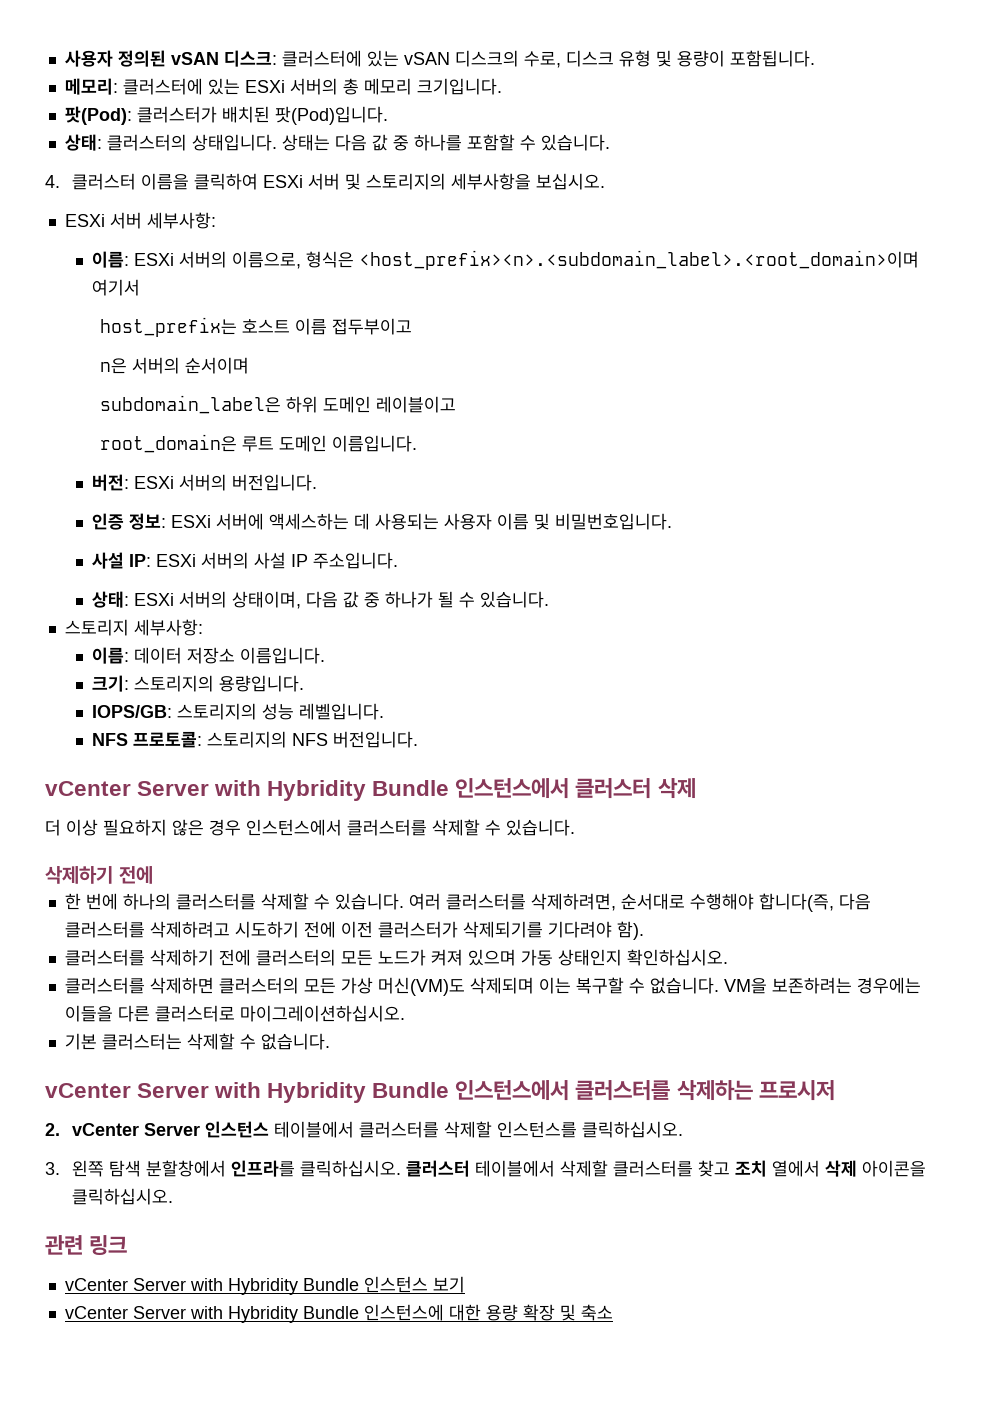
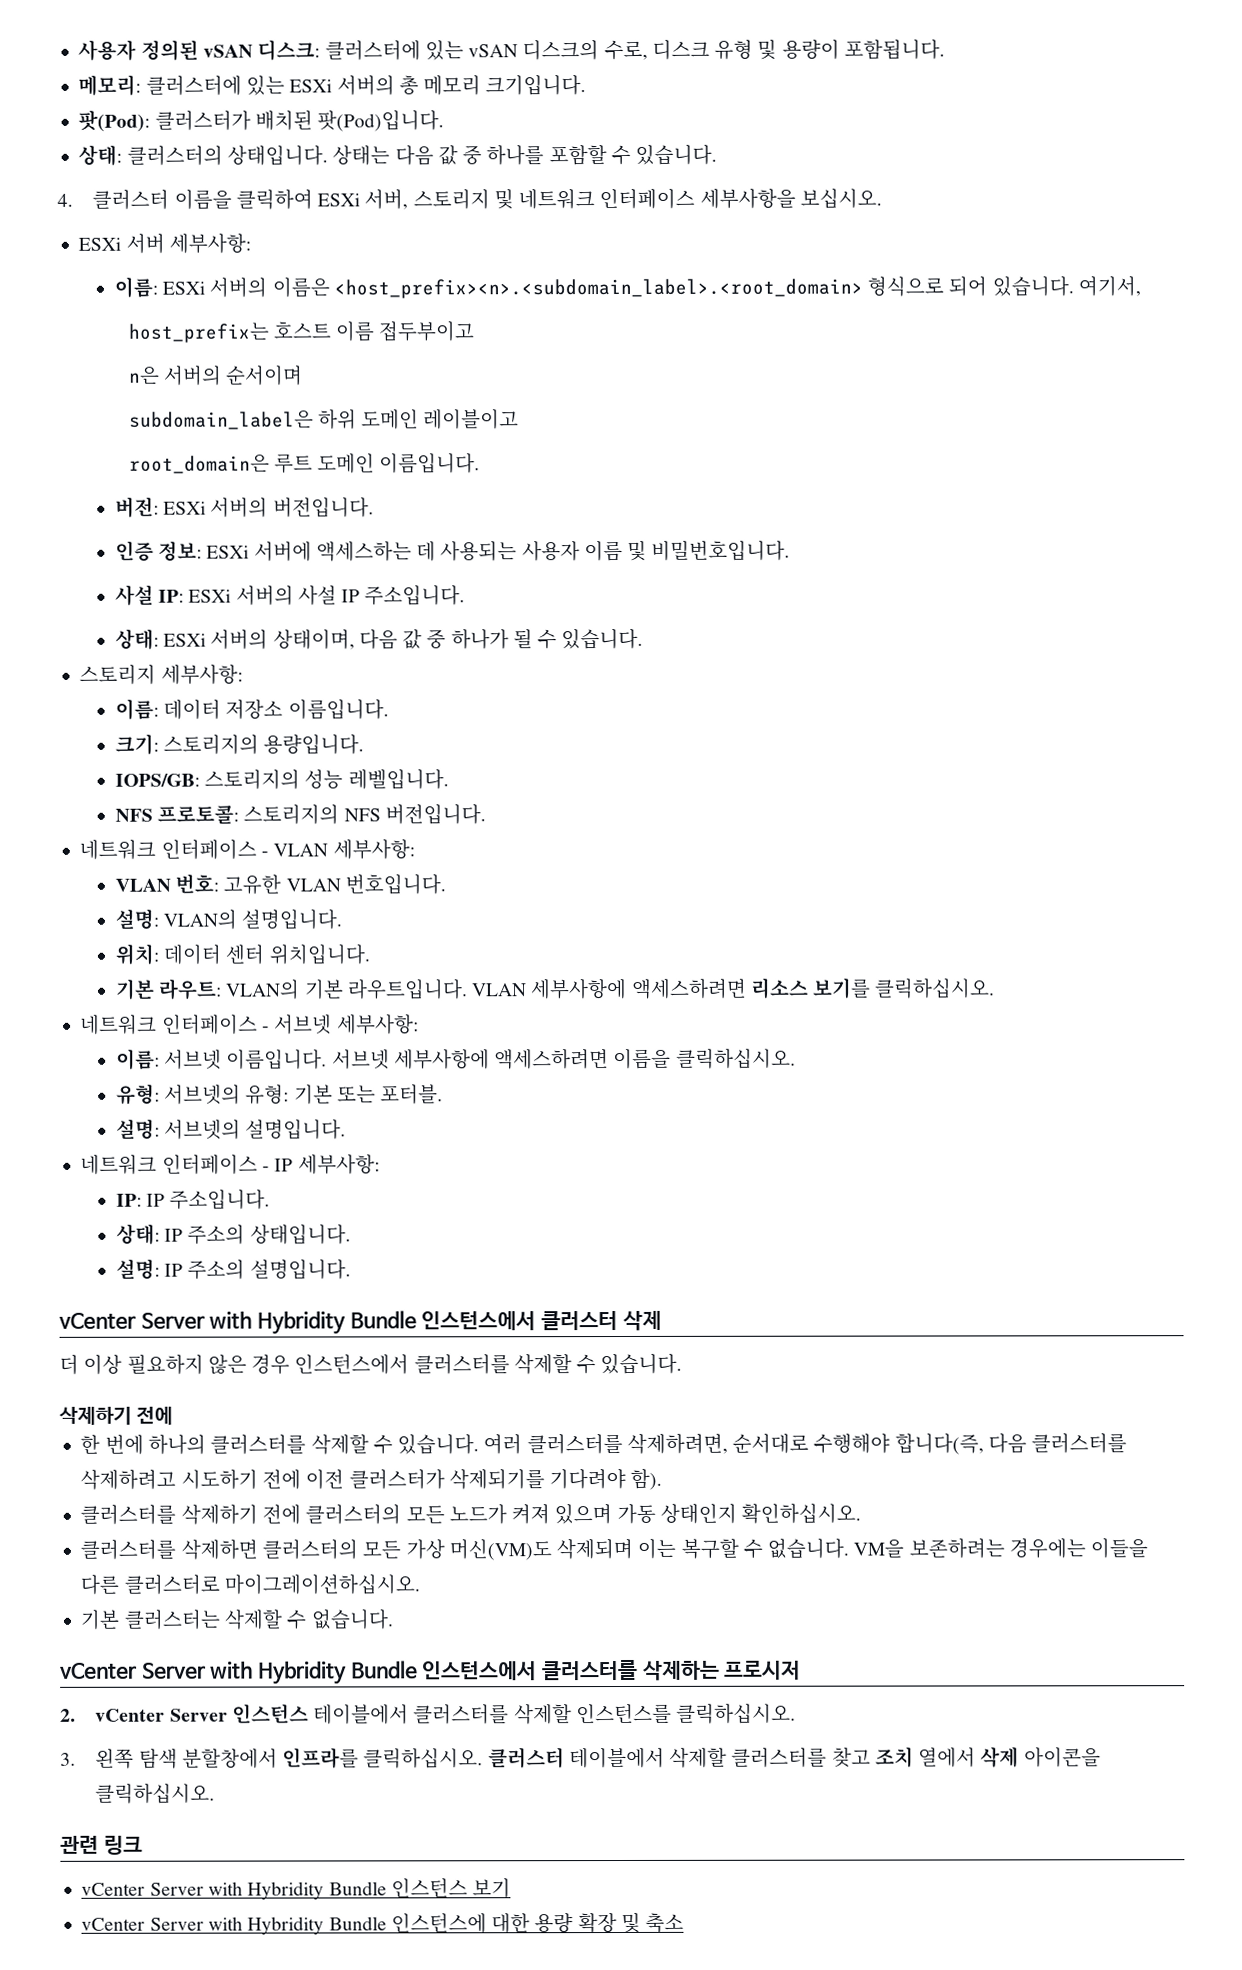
[308,173,447,190] 서버 및 스토리지의 -> [364,188,696,210] 서버, 스토리지 및 네트워크 인터페이스
[232,250,920,270] [92,279,141,296] 이름으로, 형식은 <host_prefix><n>.<subdomain_label>.<root_domain>이며 여기서 -> [271,276,1141,299] 이름은 <host_prefix><n>.<subdomain_label>.<root_domain> 형식으로 되어 있습니다. 여기서,
(419, 739) none -> [79,839,415,860] [114,873,446,895] [114,908,343,930] [114,943,370,965] [114,977,996,1000] [80,1014,419,1035] [115,1048,796,1070] [115,1083,444,1105] [115,1118,347,1140] [80,1154,380,1175] [115,1189,271,1210] [115,1223,351,1245] [115,1258,351,1280] // 네트워크 인터페이스 - VLAN 세부사항: // VLAN 번호: 고유한 VLAN 번호입니다. // 설명: VLAN의 설명입니다. // 위치: 데이터 센터 위치입니다. // 기본 라우트: VLAN의 기본 라우트입니다. VLAN 세부사항에 액세스하려면 리소스 보기를 클릭하십시오. // 네트워크 인터페이스 - 서브넷 세부사항: // 이름: 서브넷 이름입니다. 서브넷 세부사항에 액세스하려면 이름을 클릭하십시오. // 유형: 서브넷의 유형: 기본 또는 포터블. // 설명: 서브넷의 설명입니다. // 네트워크 인터페이스 - IP 세부사항: // IP: IP 주소입니다. // 상태: IP 주소의 상태입니다. // 설명: IP 주소의 설명입니다.

